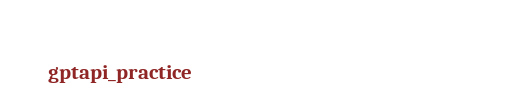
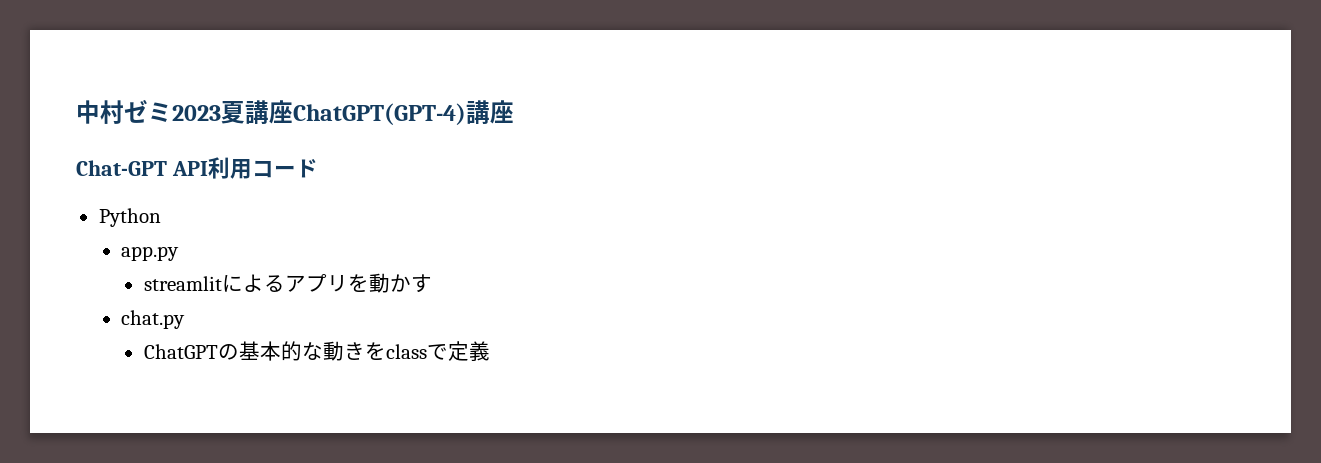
[48,65,192,83] gptapi_practice -> [76,99,514,125] [76,157,318,179] [98,208,161,227] [121,246,180,261] [143,273,432,293] [121,310,186,329] [143,341,490,361] 中村ゼミ2023夏講座ChatGPT(GPT-4)講座 // Chat-GPT API利用コード // Python // app.py // streamlitによるアプリを動かす // chat.py // ChatGPTの基本的な動きをclassで定義

